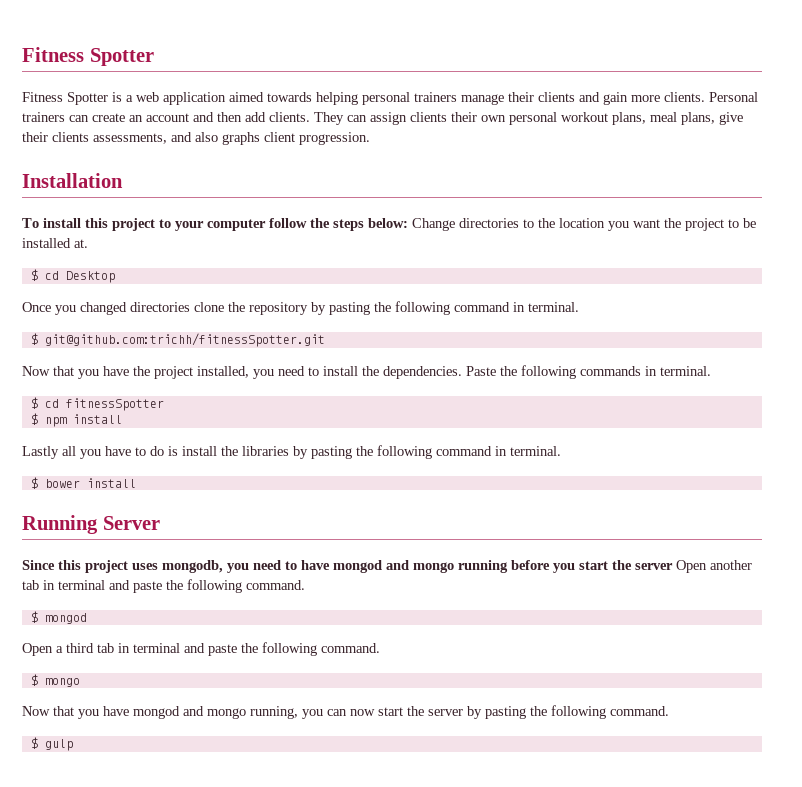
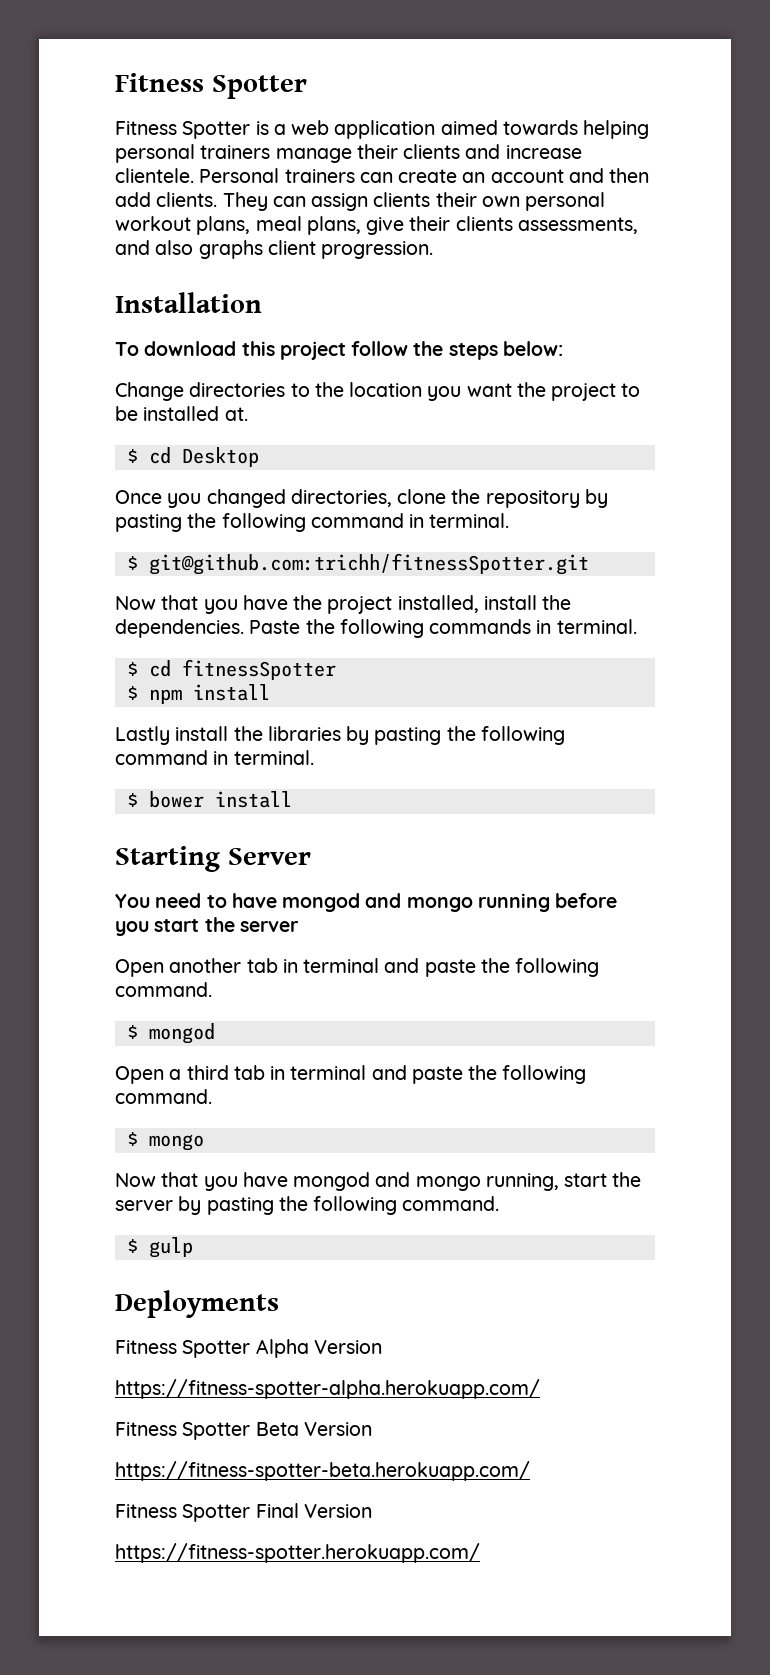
[603,92,705,105] gain more clients. -> [505,145,582,159] [115,168,194,183] increase clientele.
[43,218,266,231] install this project to your computer -> [144,341,346,360] download this project
(408, 223) none -> (563, 348) //
[130,302,190,312] directories -> [290,489,392,507] directories,
[253,366,319,379] you need to -> (479, 604) none
[62,446,178,459] all you have to do is -> (170, 735) none
[22,515,98,534] Running -> [115,846,220,872] Starting
[22,560,249,573] Since this project uses mongodb, you -> [115,894,150,908] You
(673, 566) none -> (299, 926) //
[302,709,375,719] you can now -> (559, 1182) none
(73, 745) none -> [115,1290,279,1318] [115,1339,382,1358] [115,1379,540,1399] [115,1422,372,1440] [115,1461,530,1481] [115,1503,372,1522] [115,1543,480,1563] // Deployments // Fitness Spotter Alpha Version // https://fitness-spotter-alpha.herokuapp.com/ // Fitness Spotter Beta Version // https://fitness-spotter-beta.herokuapp.com/ // Fitness Spotter Final Version // https://fitness-spotter.herokuapp.com/

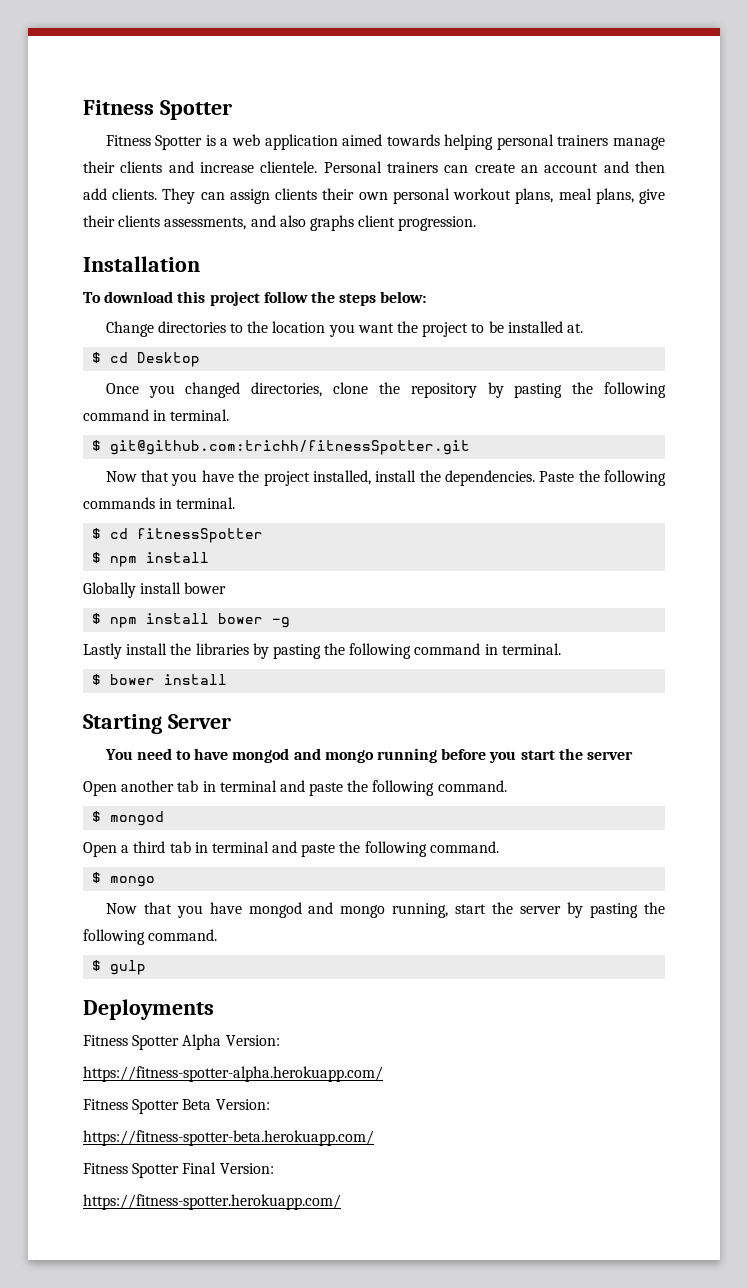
(270, 692) none -> [83,582,227,598] [92,613,291,628] // Globally install bower // $ npm install bower -g
[313,1340,382,1354] Version -> [225,1035,280,1046] Version:
[303,1422,372,1436] Version -> [215,1099,270,1110] Version:
[303,1504,372,1518] Version -> [219,1163,274,1174] Version:

